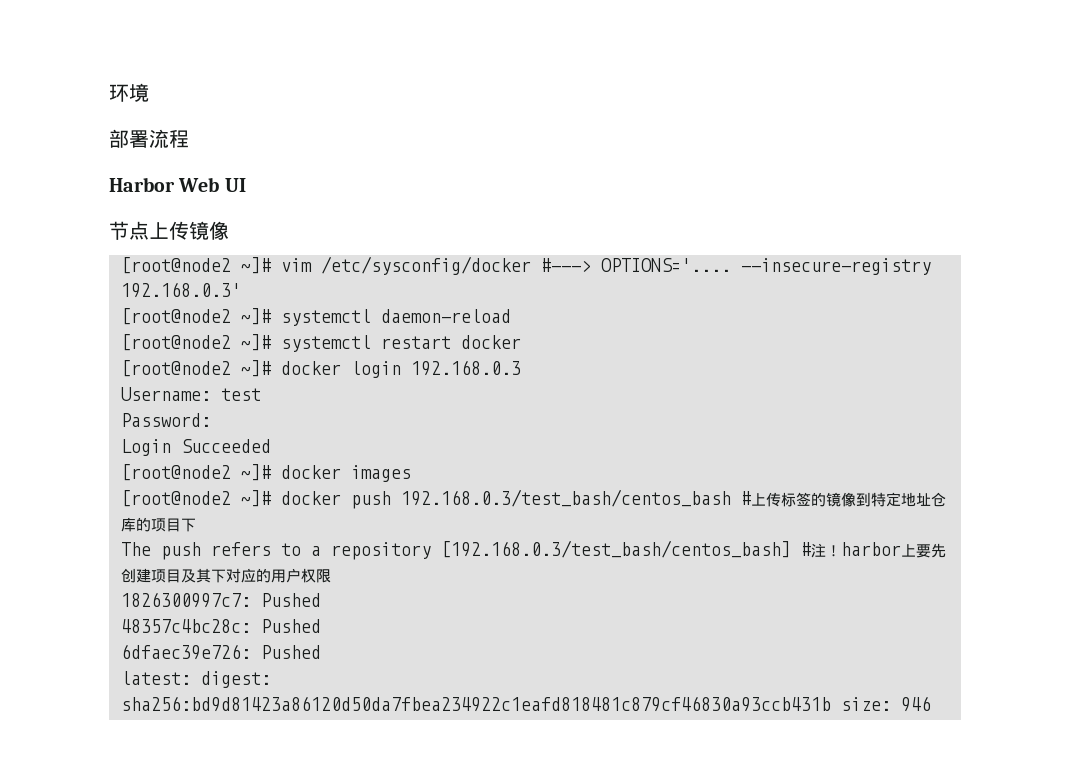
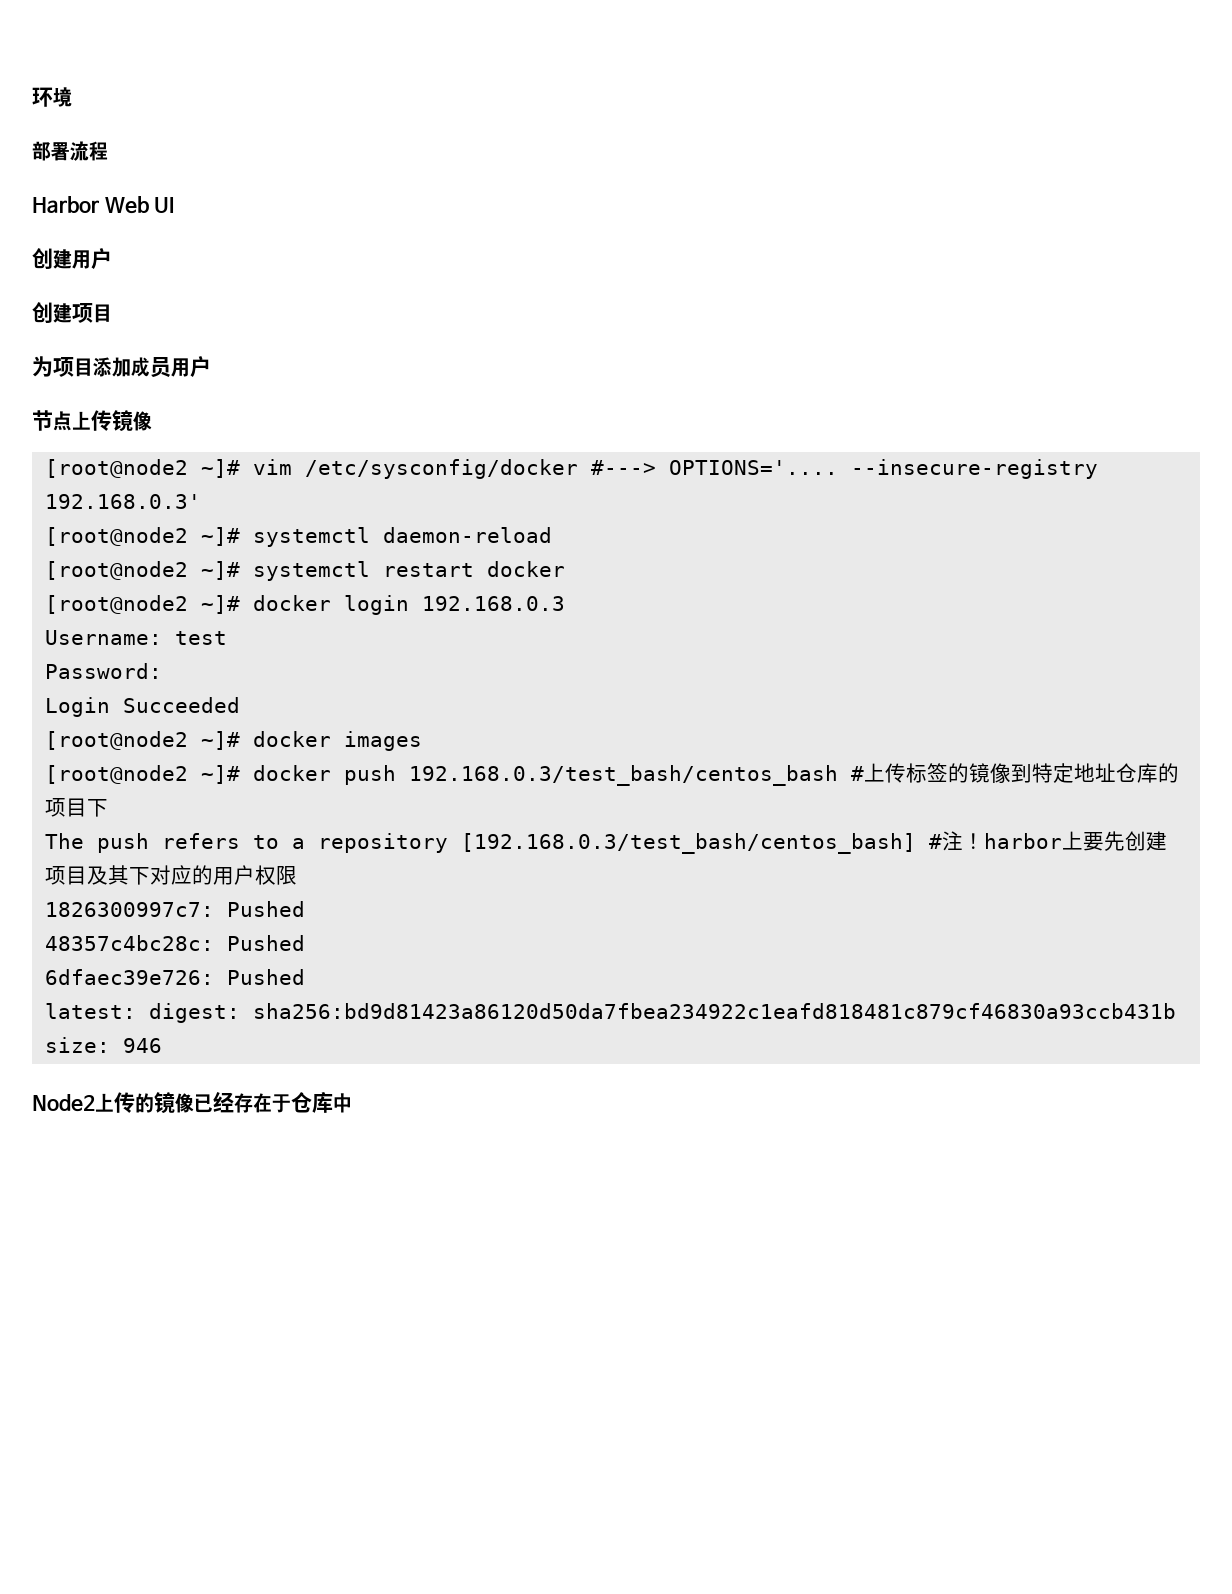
(246, 185) none -> [32,248,112,270] [32,302,112,323] [32,356,211,378] // 创建用户 // 创建项目 // 为项目添加成员用户
(931, 704) none -> [32,1092,352,1114] // Node2上传的镜像已经存在于仓库中

